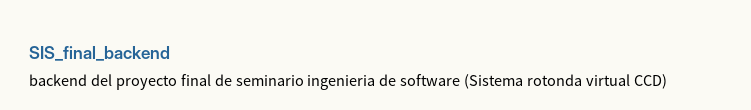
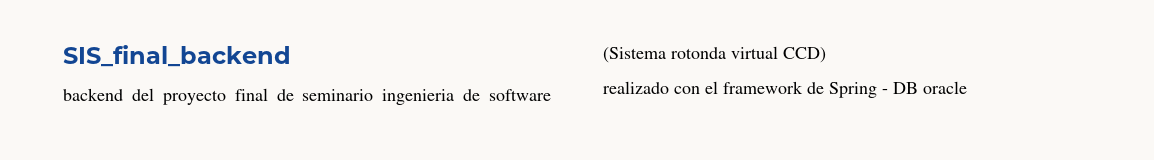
(667, 81) none -> [603,81,967,98] // realizado con el framework de Spring - DB oracle

